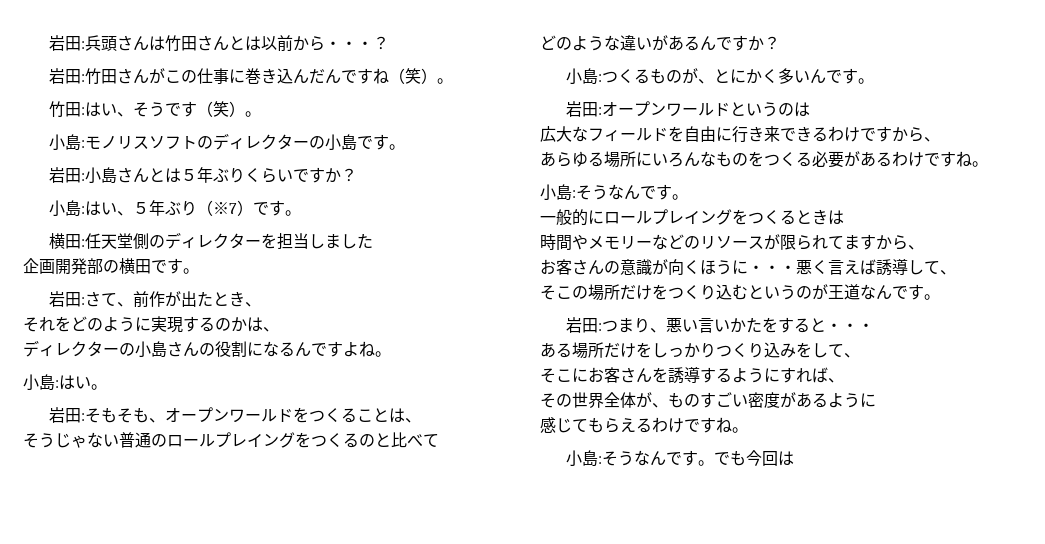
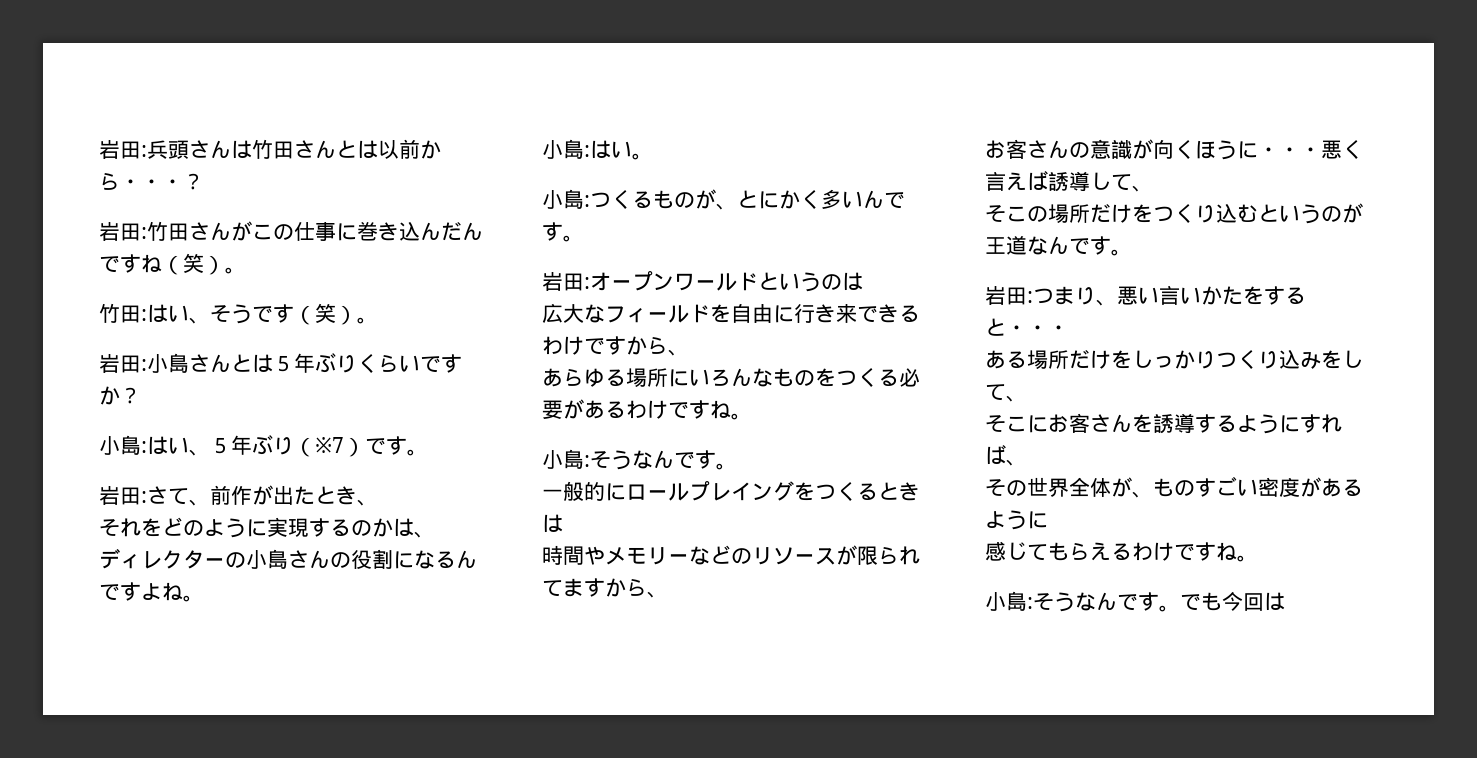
[49,133,406,151] // 小島:モノリスソフトのディレクターの小島です。 -> (378, 320) none
[49,232,374,249] [23,258,199,275] // 横田:任天堂側のディレクターを担当しました // 企画開発部の横田です。 -> (428, 452) none
[49,407,422,423] [23,432,439,448] [540,35,780,51] // 岩田:そもそも、オープンワールドをつくることは、 // そうじゃない普通のロールプレイングをつくるのと比べて // どのような違いがあるんですか？ -> (653, 156) none

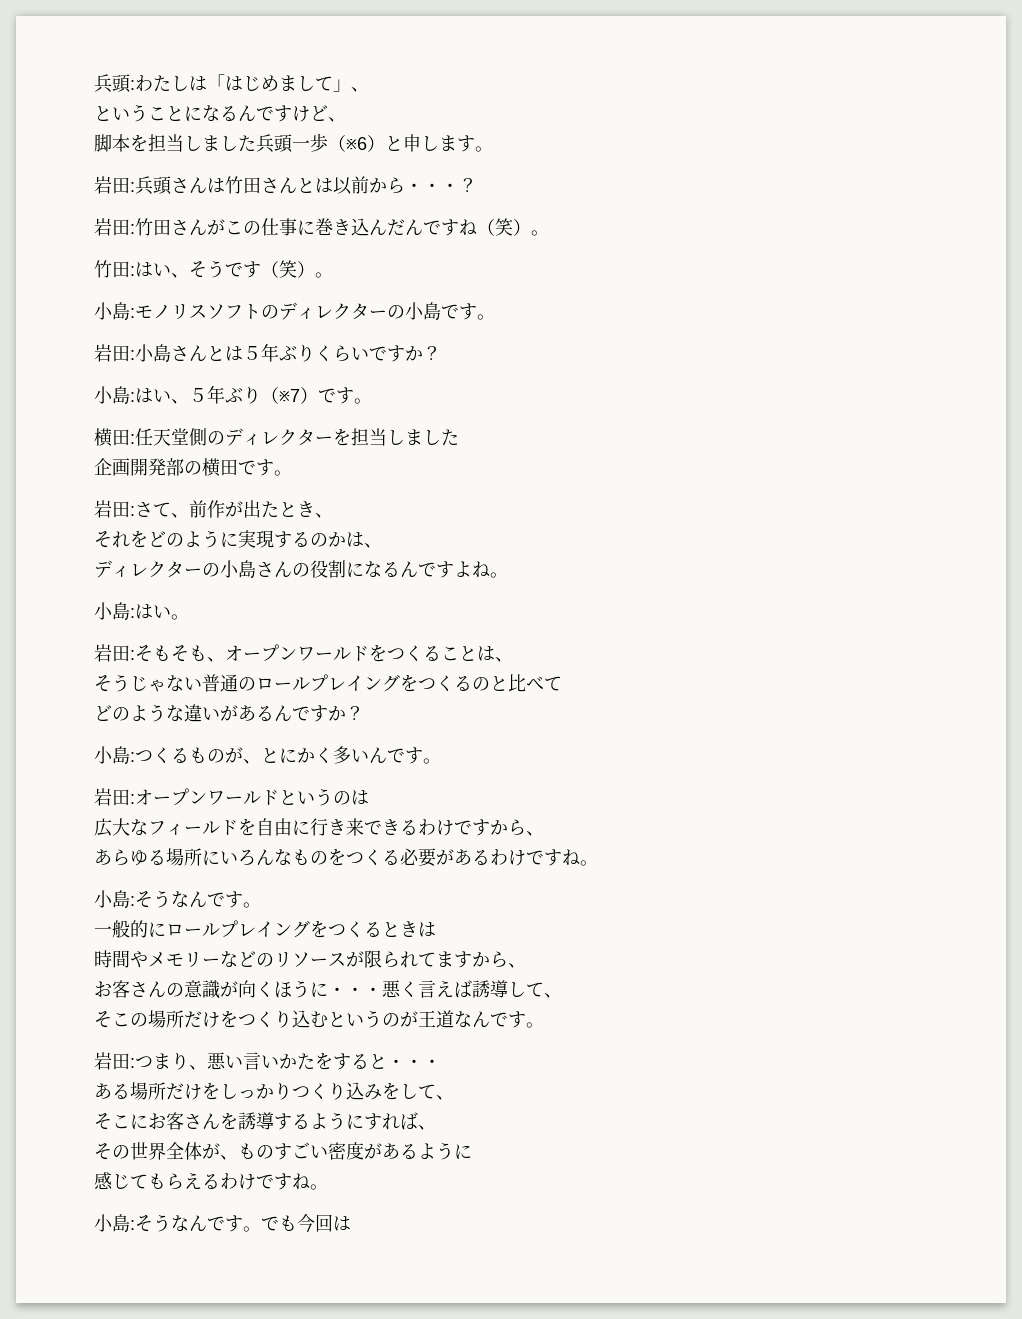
(99, 149) none -> [94,74,369,93] [94,104,346,122] [94,133,493,153] 兵頭:わたしは「はじめまして」、 // ということになるんですけど、 // 脚本を担当しました兵頭一歩（※6）と申します。 //
(378, 320) none -> [94,302,495,320] // 小島:モノリスソフトのディレクターの小島です。
(428, 452) none -> [94,428,459,447] [94,458,292,477] // 横田:任天堂側のディレクターを担当しました // 企画開発部の横田です。
(653, 156) none -> [94,644,513,662] [94,674,562,692] [94,704,364,722] // 岩田:そもそも、オープンワールドをつくることは、 // そうじゃない普通のロールプレイングをつくるのと比べて // どのような違いがあるんですか？

